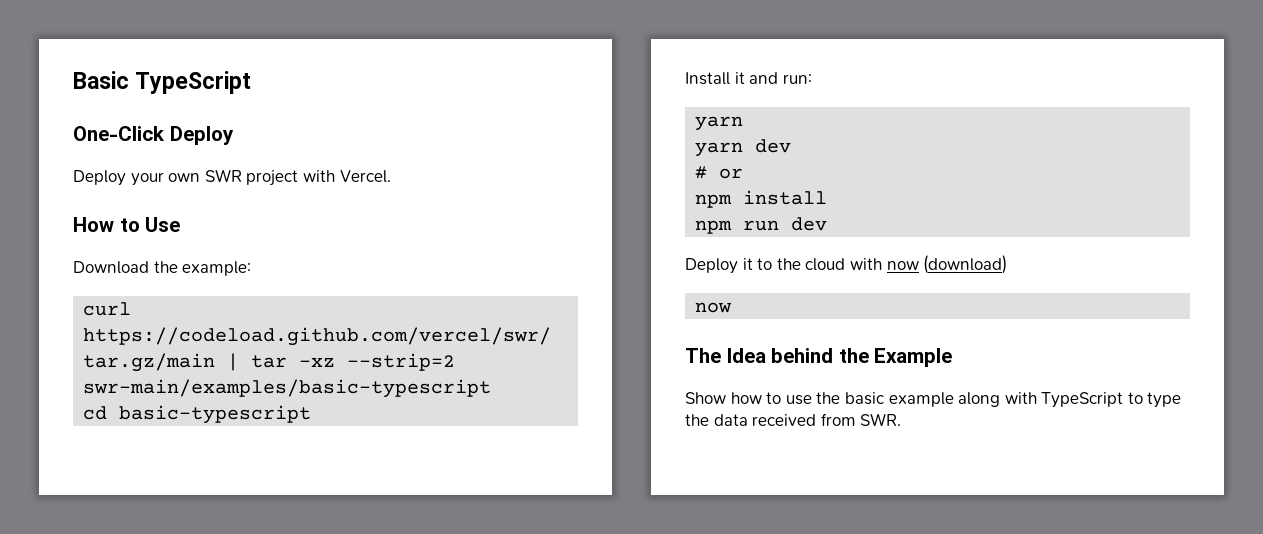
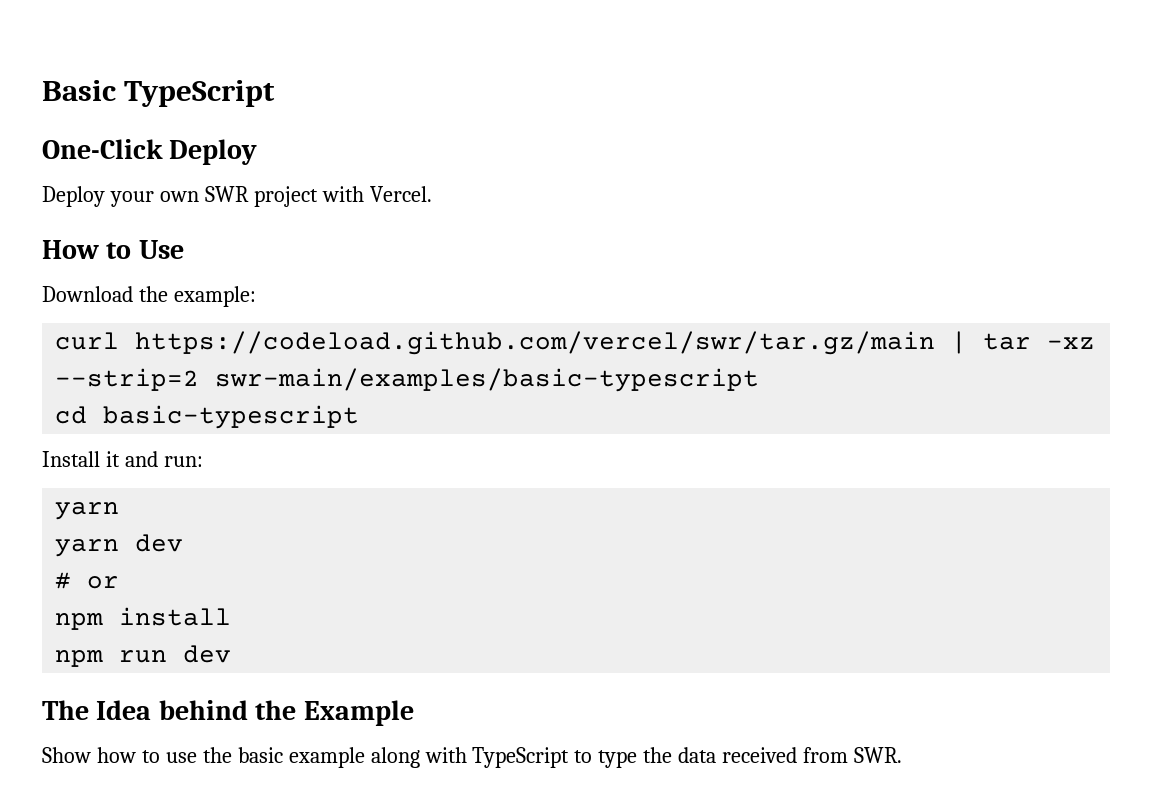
[685,255,1008,274] [695,302,733,313] // Deploy it to the cloud with now (download) // now -> (232, 654) none

